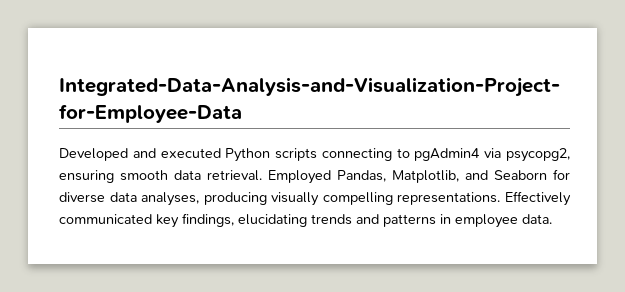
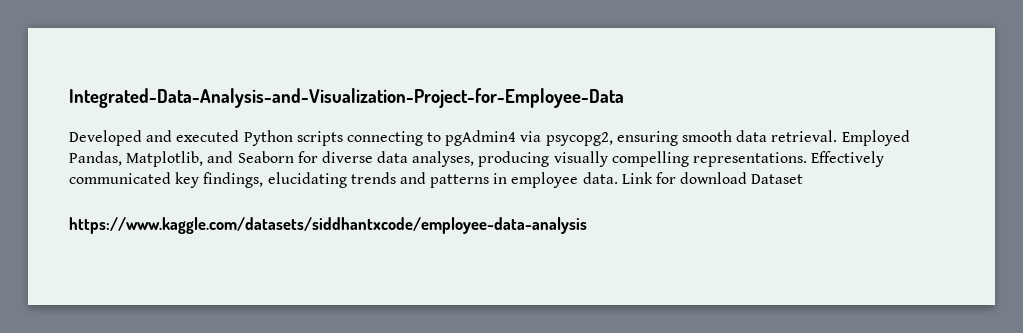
(552, 219) none -> [621,172,804,184] [69,217,587,234] Link for download Dataset // https://www.kaggle.com/datasets/siddhantxcode/employee-data-analysis

